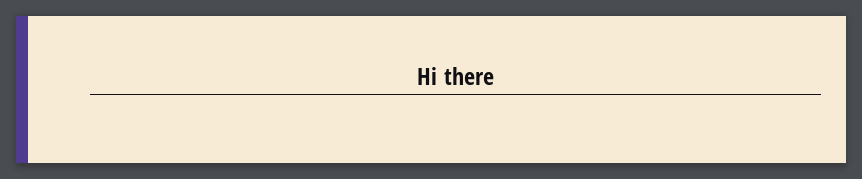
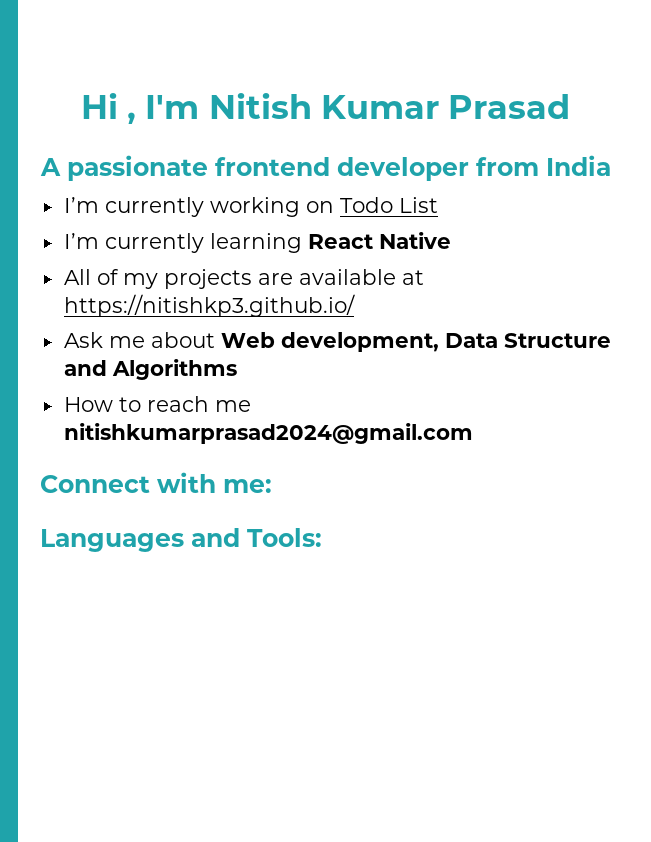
[443,67,494,85] there -> [127,93,570,124] [39,155,611,181] [63,197,438,217] [63,232,451,253] [63,269,424,289] [63,294,355,317] [63,332,611,352] [63,359,237,380] [63,396,251,412] [63,423,473,444] [40,472,272,493] [40,528,322,552] , I'm Nitish Kumar Prasad // A passionate frontend developer from India // I’m currently working on Todo List // I’m currently learning React Native // All of my projects are available at https://nitishkp3.github.io/ // Ask me about Web development, Data Structure and Algorithms // How to reach me nitishkumarprasad2024@gmail.com // Connect with me: // Languages and Tools:

